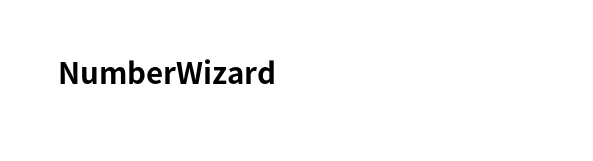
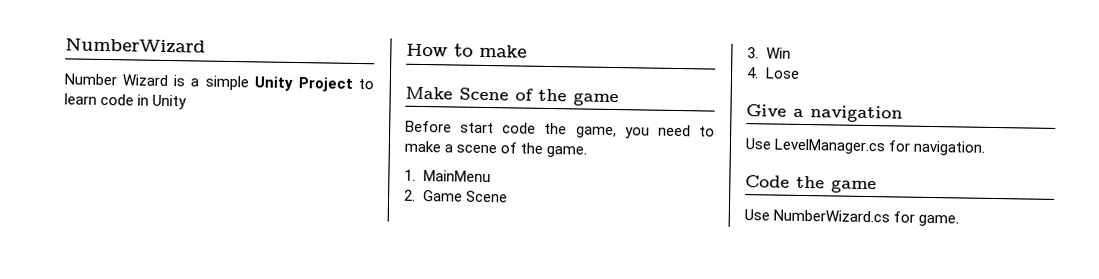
(276, 71) none -> [64,73,375,92] [64,93,188,110] [406,43,527,58] [405,86,619,107] [405,120,715,139] [404,140,588,158] [404,169,491,183] [404,189,508,203] [747,47,791,59] [746,67,800,79] [746,104,903,123] [745,138,987,156] [745,175,877,194] [744,209,960,227] // Number Wizard is a simple Unity Project to learn code in Unity // How to make // Make Scene of the game // Before start code the game, you need to make a scene of the game. // 1. MainMenu // 2. Game Scene // 3. Win // 4. Lose // Give a navigation // Use LevelManager.cs for navigation. // Code the game // Use NumberWizard.cs for game.

